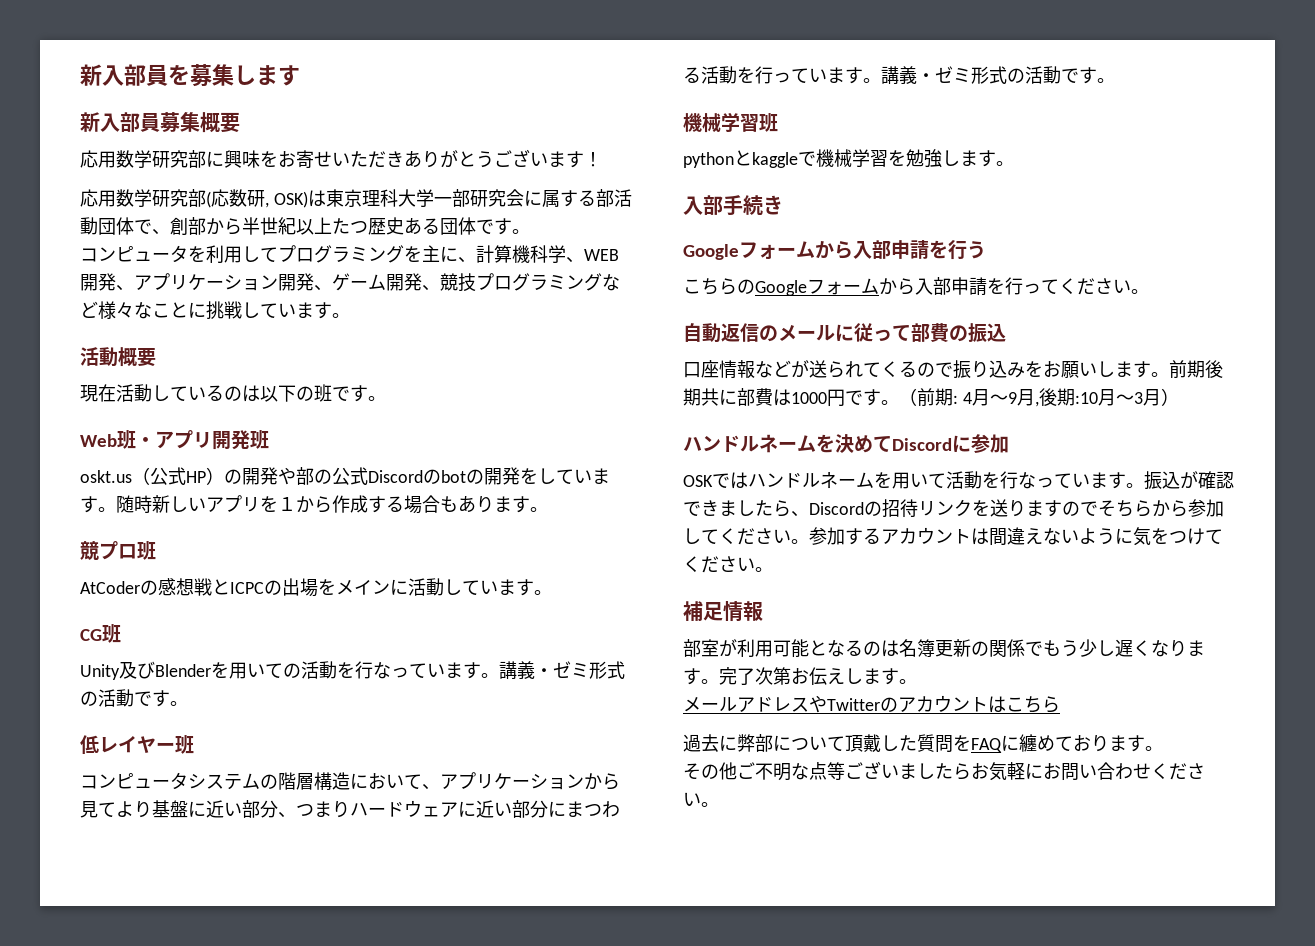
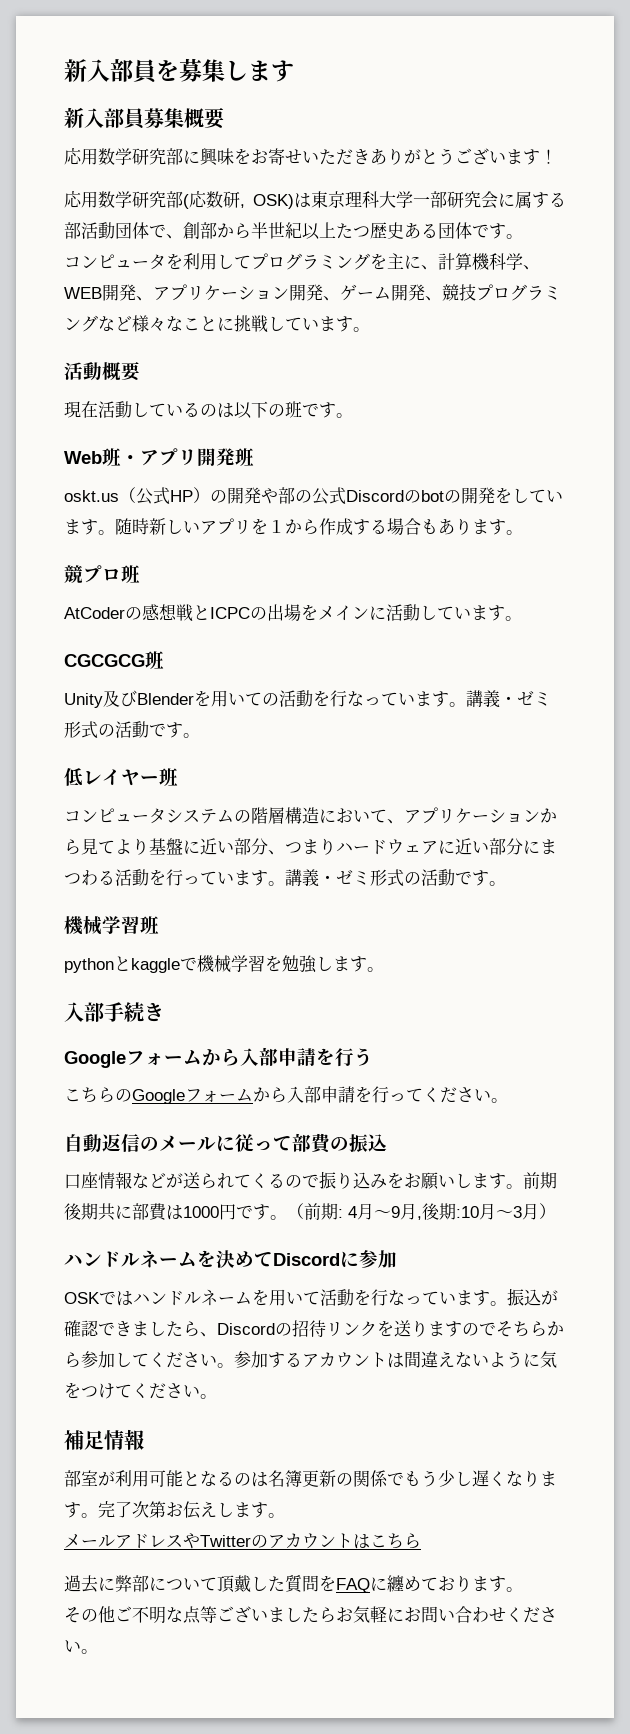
[80,629,102,641] CG -> [64,654,145,667] CGCGCG

